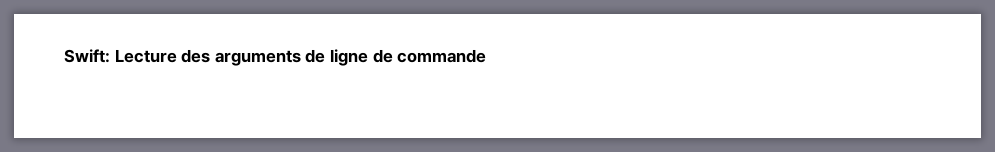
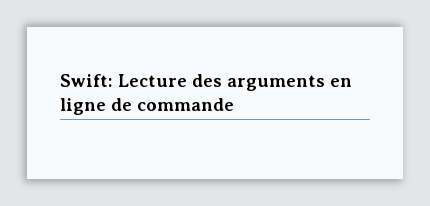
[305,49,326,63] de -> [330,78,352,87] en

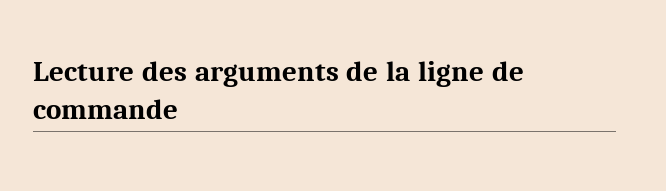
[60,74,113,87] Swift: -> (33, 71) none
[330,78,352,87] en -> [346,61,411,81] de la

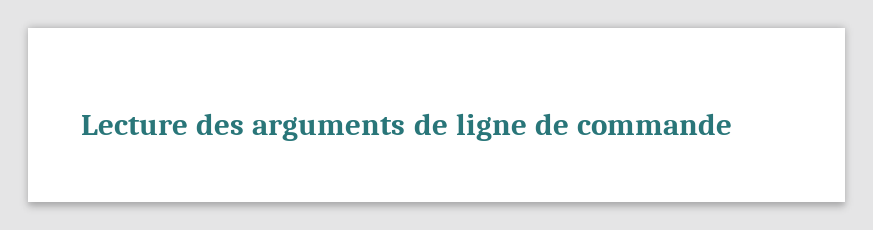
[386,61,411,81] la -> (448, 124) none

